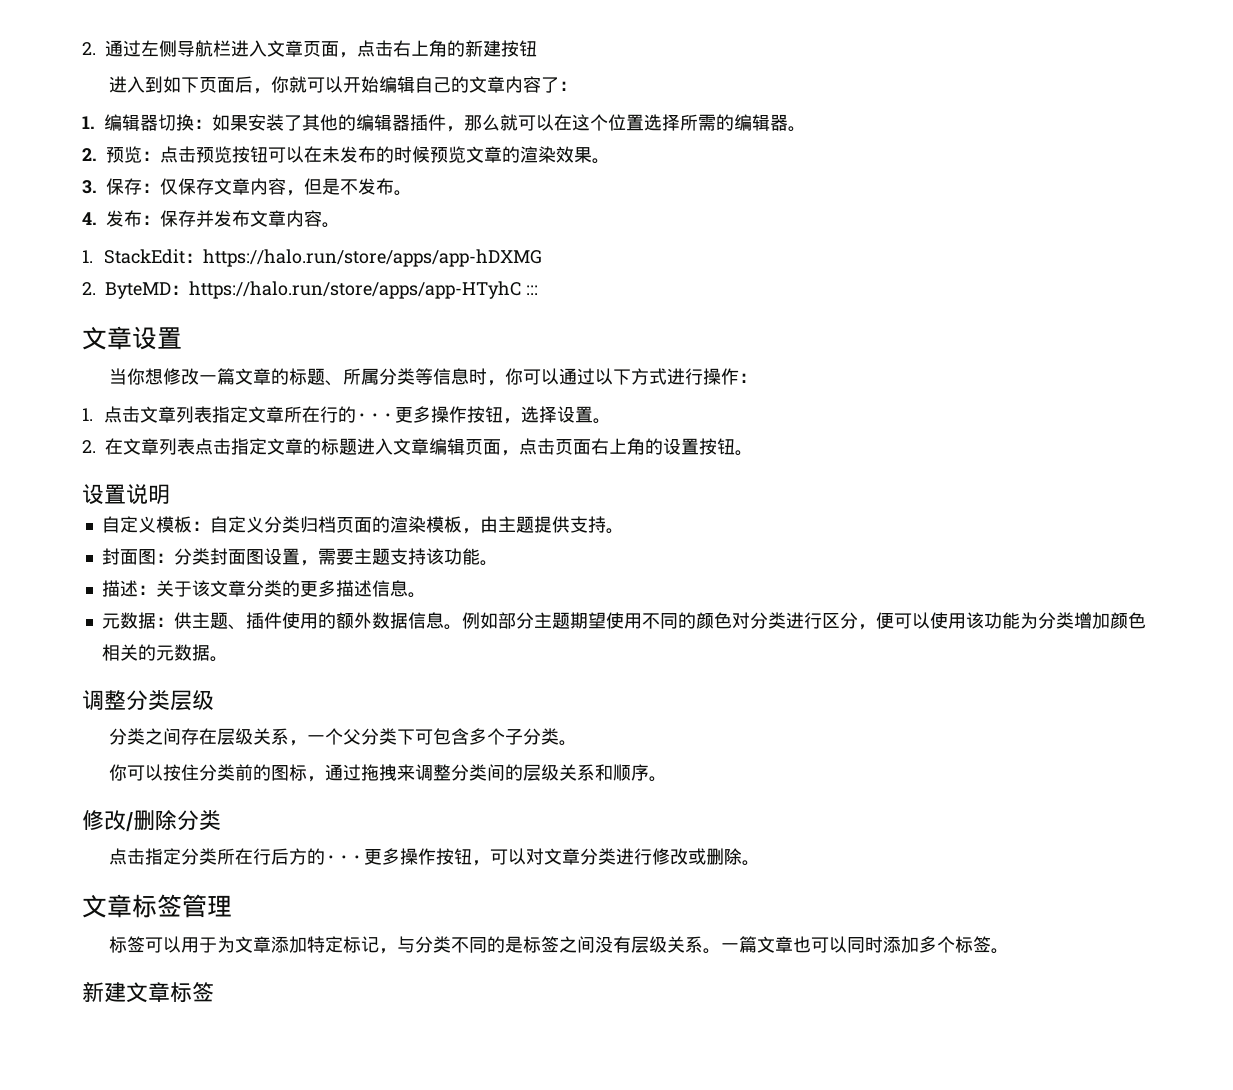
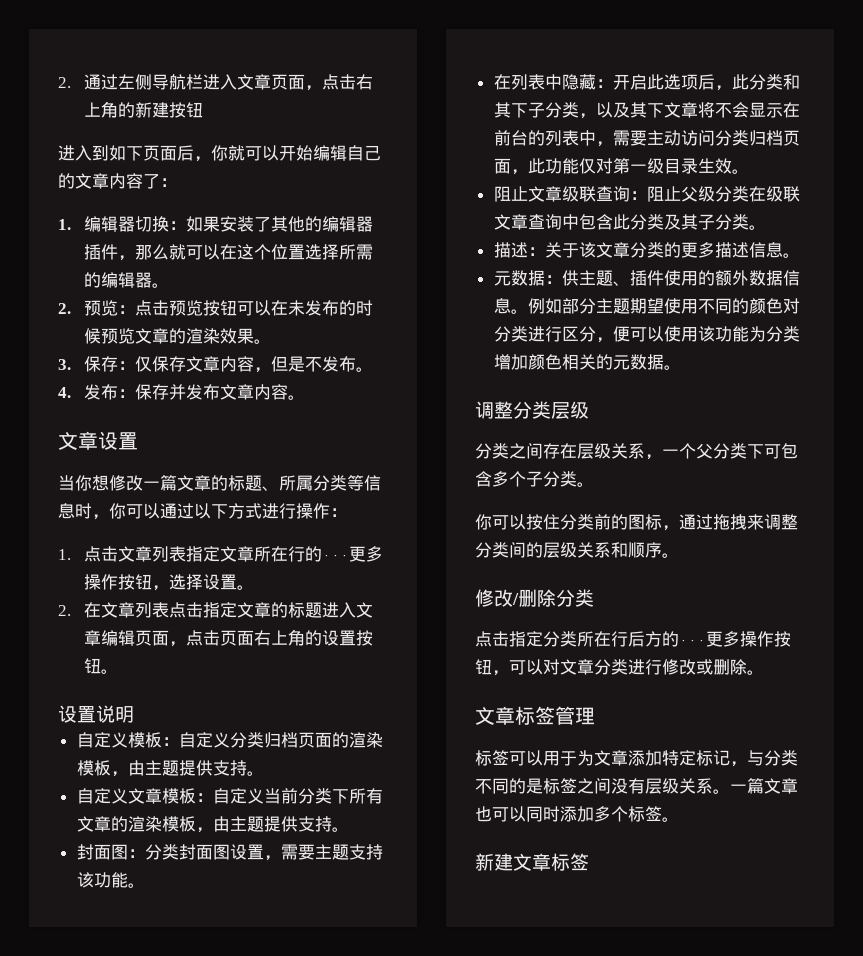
[82,249,542,267] [82,281,538,299] // 1. StackEdit：https://halo.run/store/apps/app-hDXMG // 2. ByteMD：https://halo.run/store/apps/app-HTyhC ::: -> (305, 397) none
(624, 531) none -> [76,788,383,804] [76,816,349,833] // 自定义文章模板：自定义当前分类下所有文章的渲染模板，由主题提供支持。
(498, 563) none -> [493,74,800,91] [493,102,800,119] [493,130,800,147] [493,158,749,175] [493,186,800,202] [493,214,766,230] // 在列表中隐藏：开启此选项后，此分类和其下子分类，以及其下文章将不会显示在前台的列表中，需要主动访问分类归档页面，此功能仅对第一级目录生效。 // 阻止文章级联查询：阻止父级分类在级联文章查询中包含此分类及其子分类。

